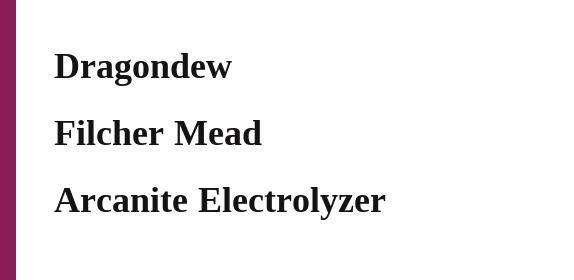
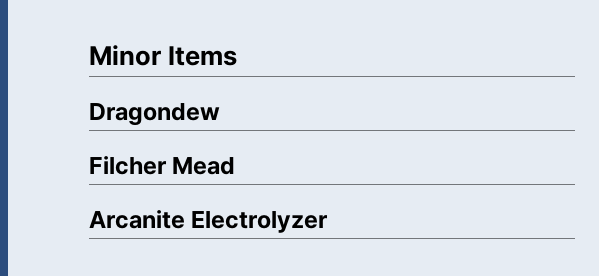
(54, 69) none -> [89,45,238,66] Minor Items //

